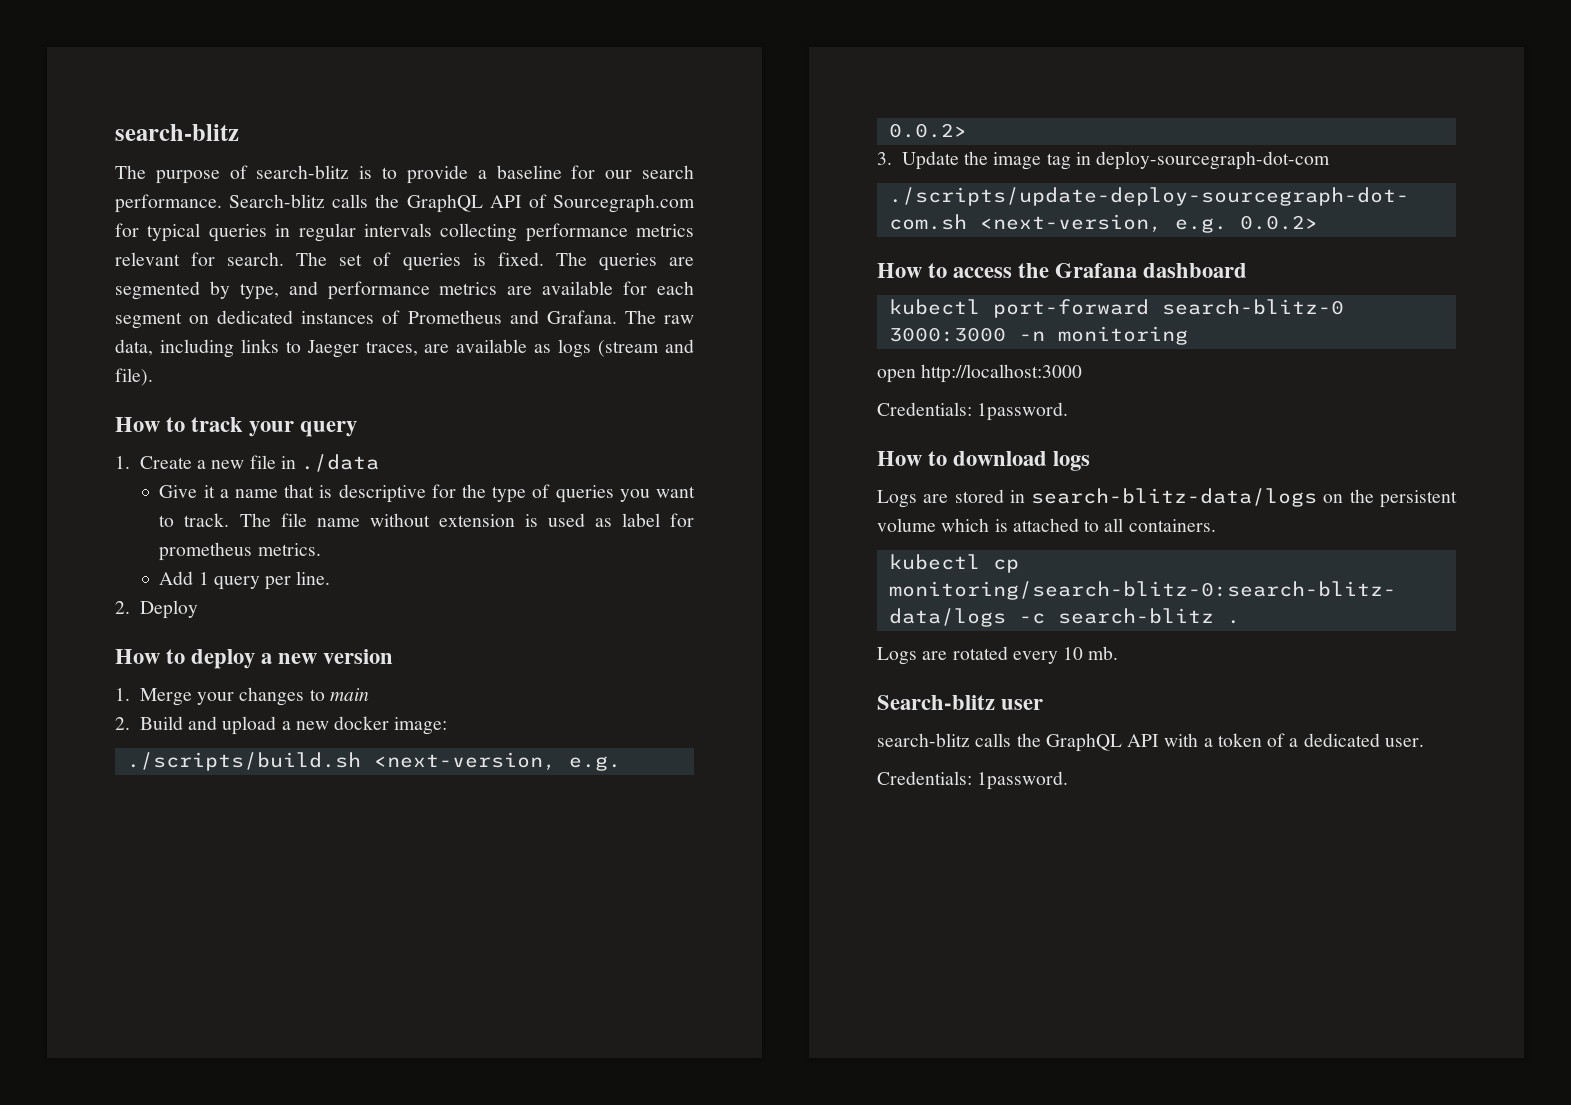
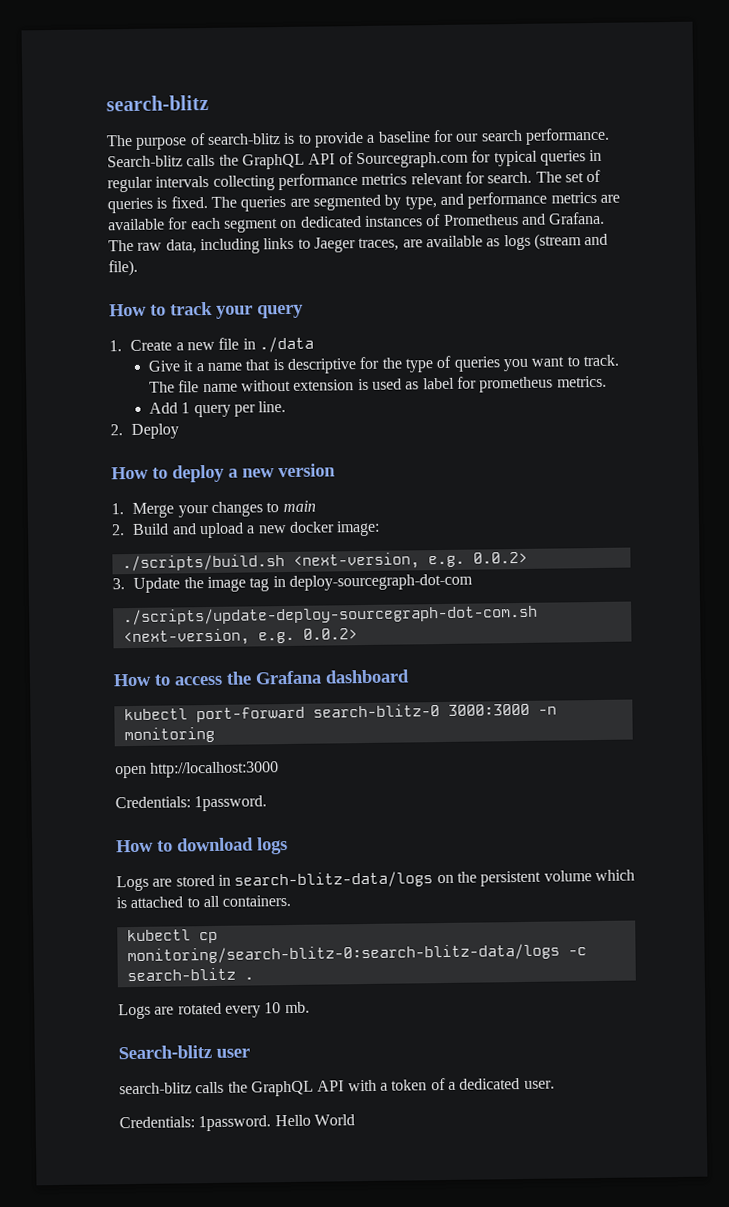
(1069, 780) none -> [274,1114,355,1127] Hello World

